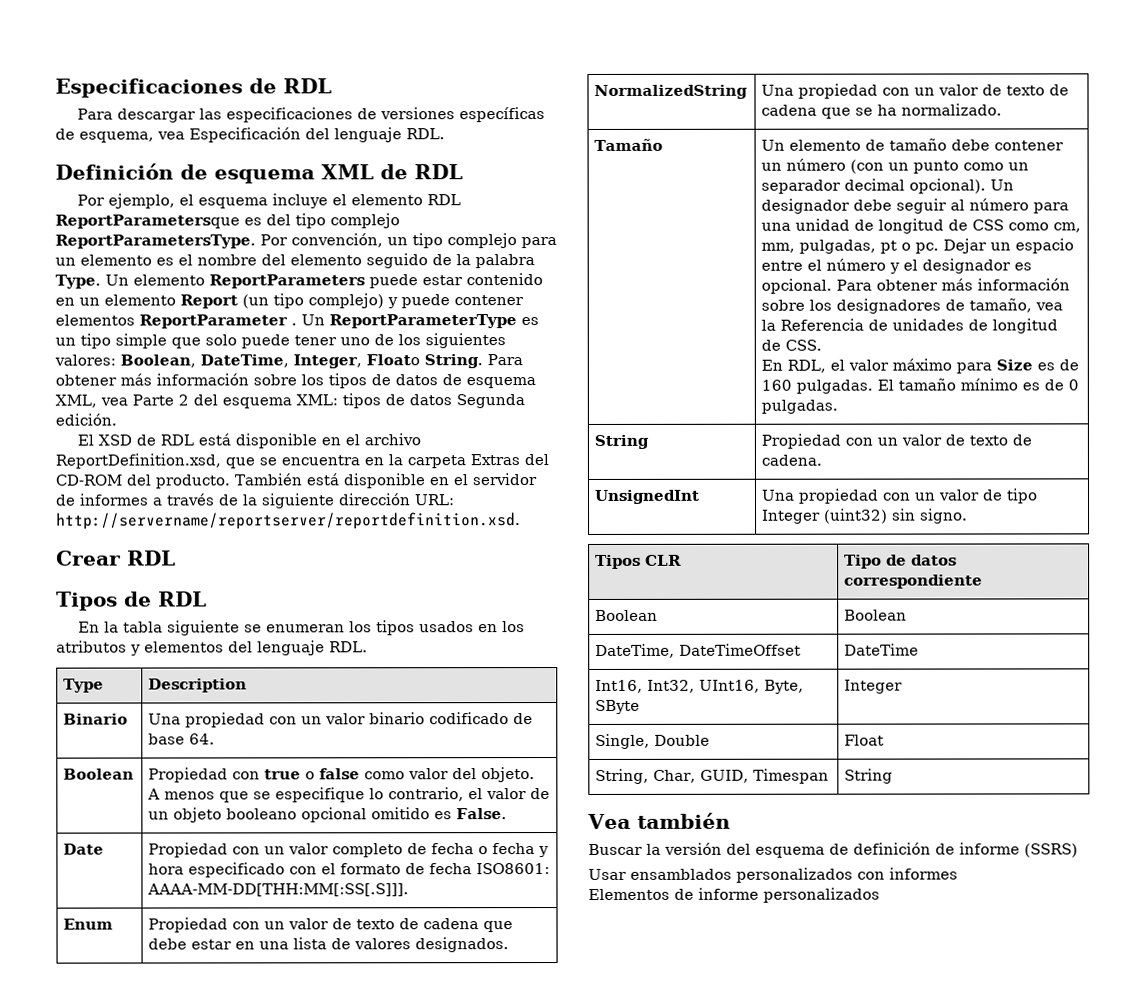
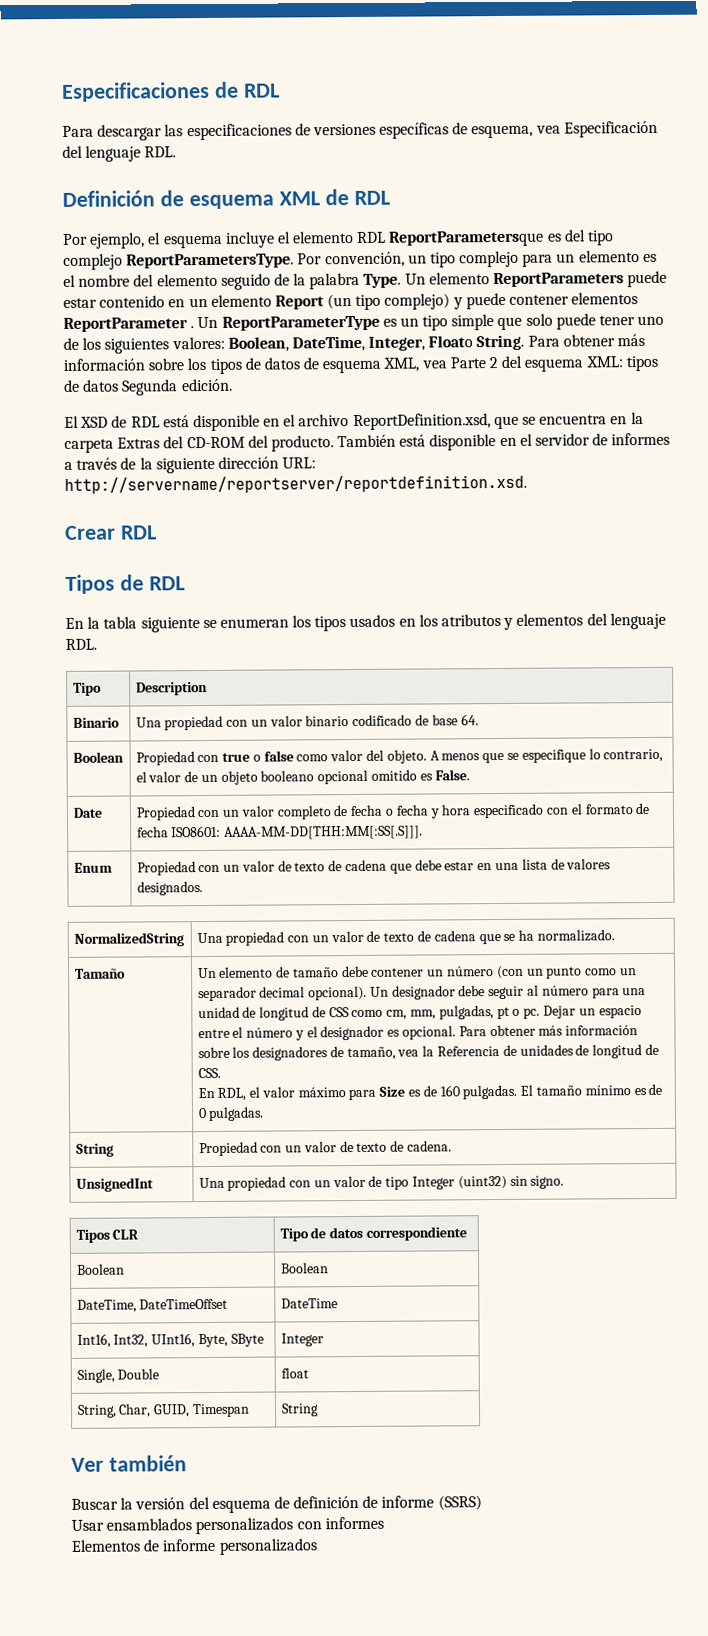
[63,678,105,693] Type -> [72,682,102,696] Tipo
[844,734,885,746] Float -> [280,1367,309,1379] float
[587,813,631,829] Vea -> [71,1457,104,1472] Ver

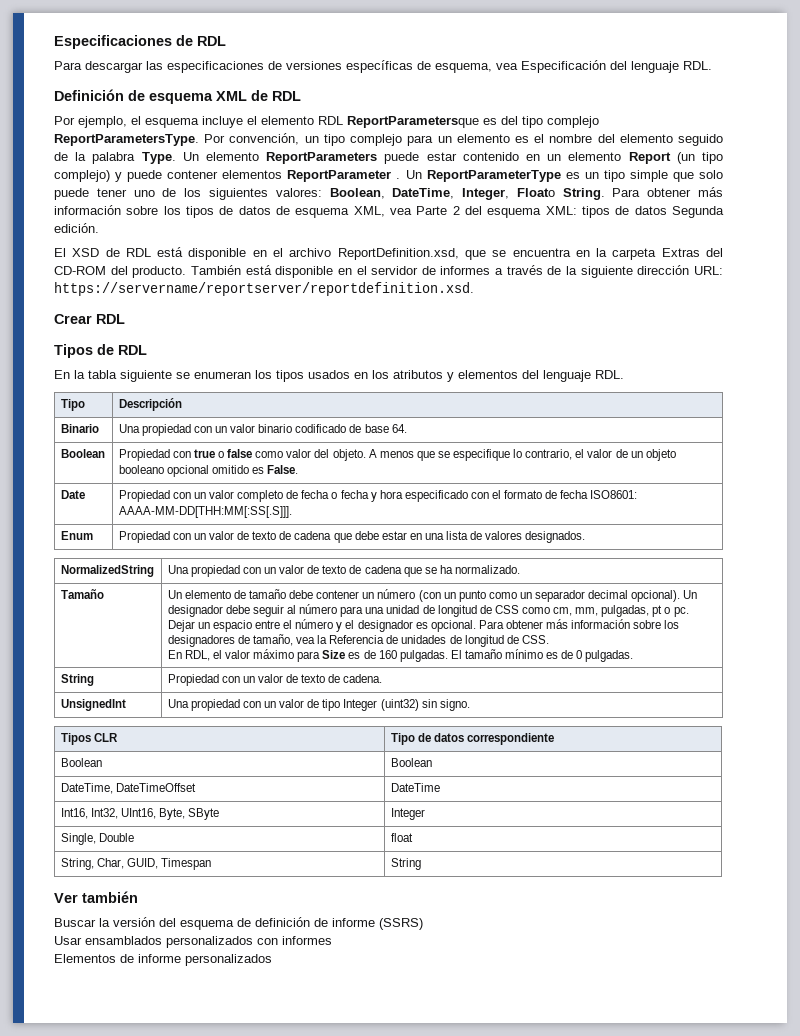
[64,474,527,494] http://servername/reportserver/reportdefinition.xsd. -> [54,282,474,296] https://servername/reportserver/reportdefinition.xsd.
[135,681,208,696] Description -> [118,398,182,411] Descripción

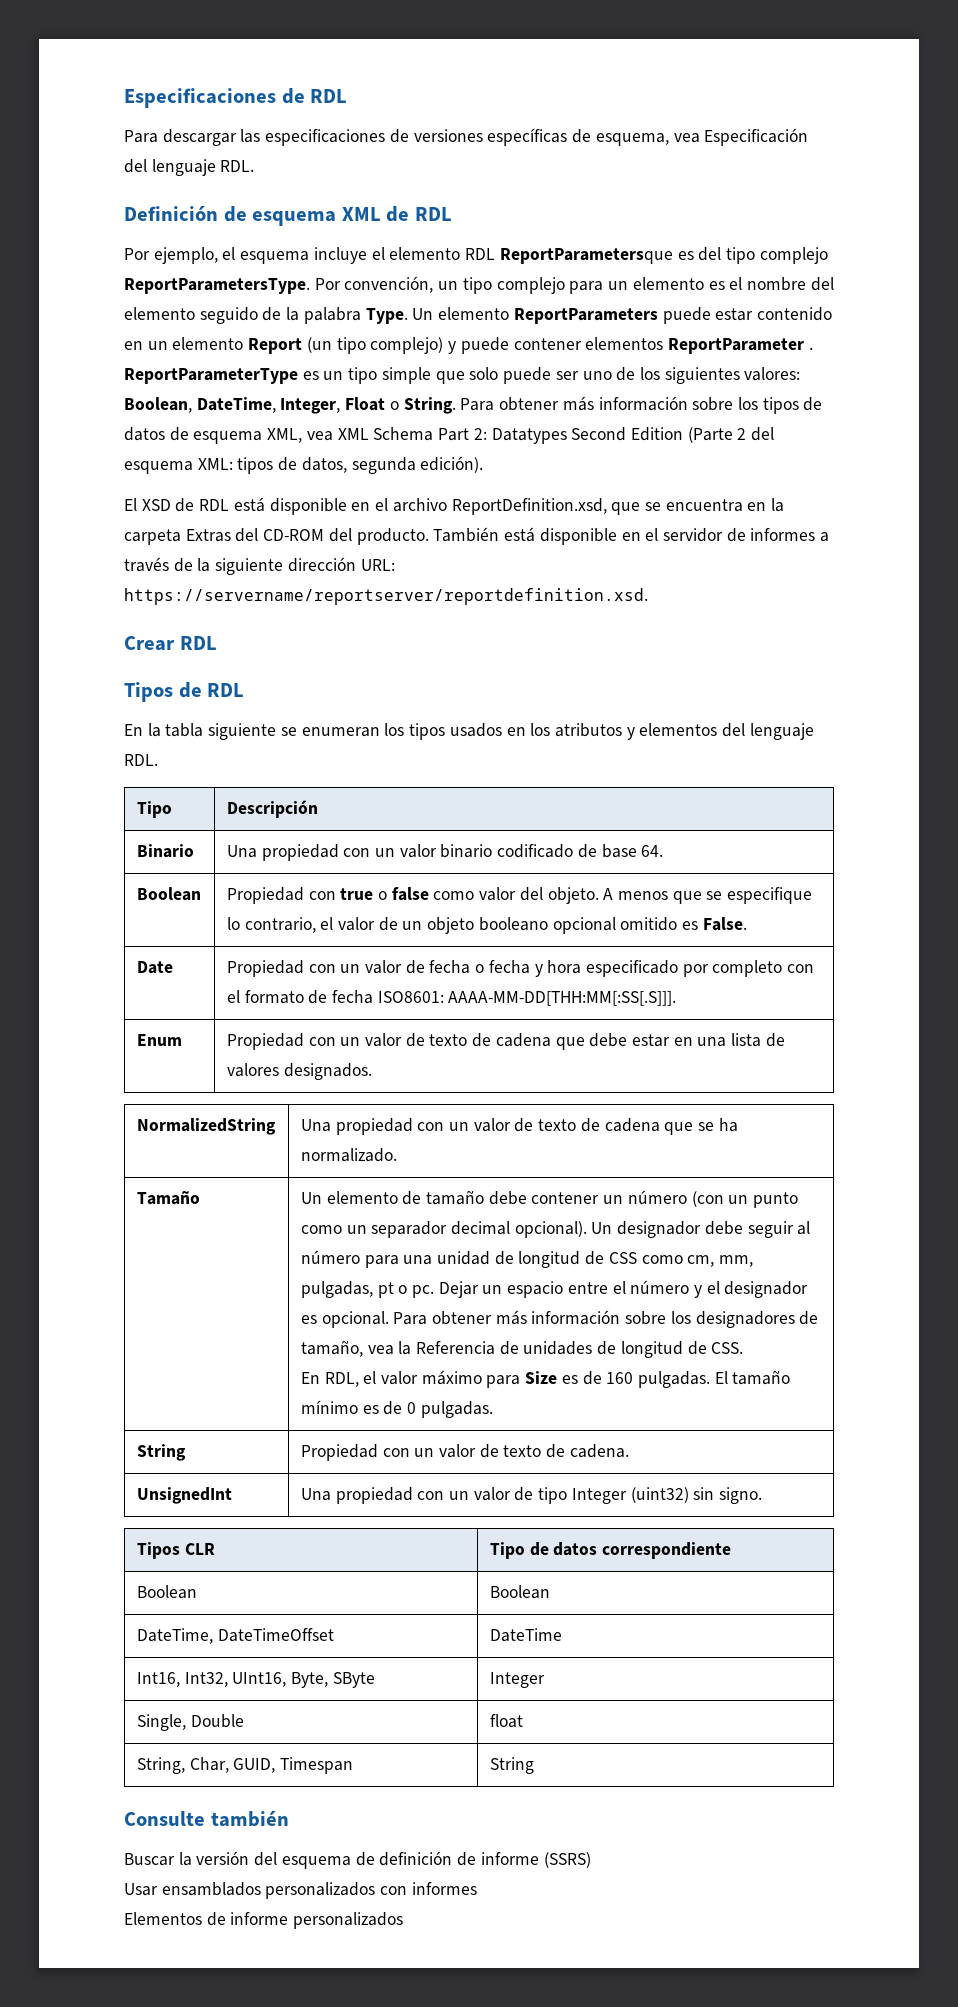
[405,170,422,179] Un -> (813, 348) none
[96,188,127,197] tener -> [555,371,579,380] ser
[516,188,555,197] Floato -> [345,397,399,411] Float o
[416,206,448,215] Parte -> [337,427,733,444] XML Schema Part 2: Datatypes Second Edition (Parte
[634,206,724,218] [54,223,99,233] datos Segunda edición. -> [301,456,484,474] datos, segunda edición).
[237,490,284,502] completo -> (402, 967) none
(468, 496) none -> [682,960,783,977] por completo
[54,893,78,903] Ver -> [124,1811,205,1826] Consulte

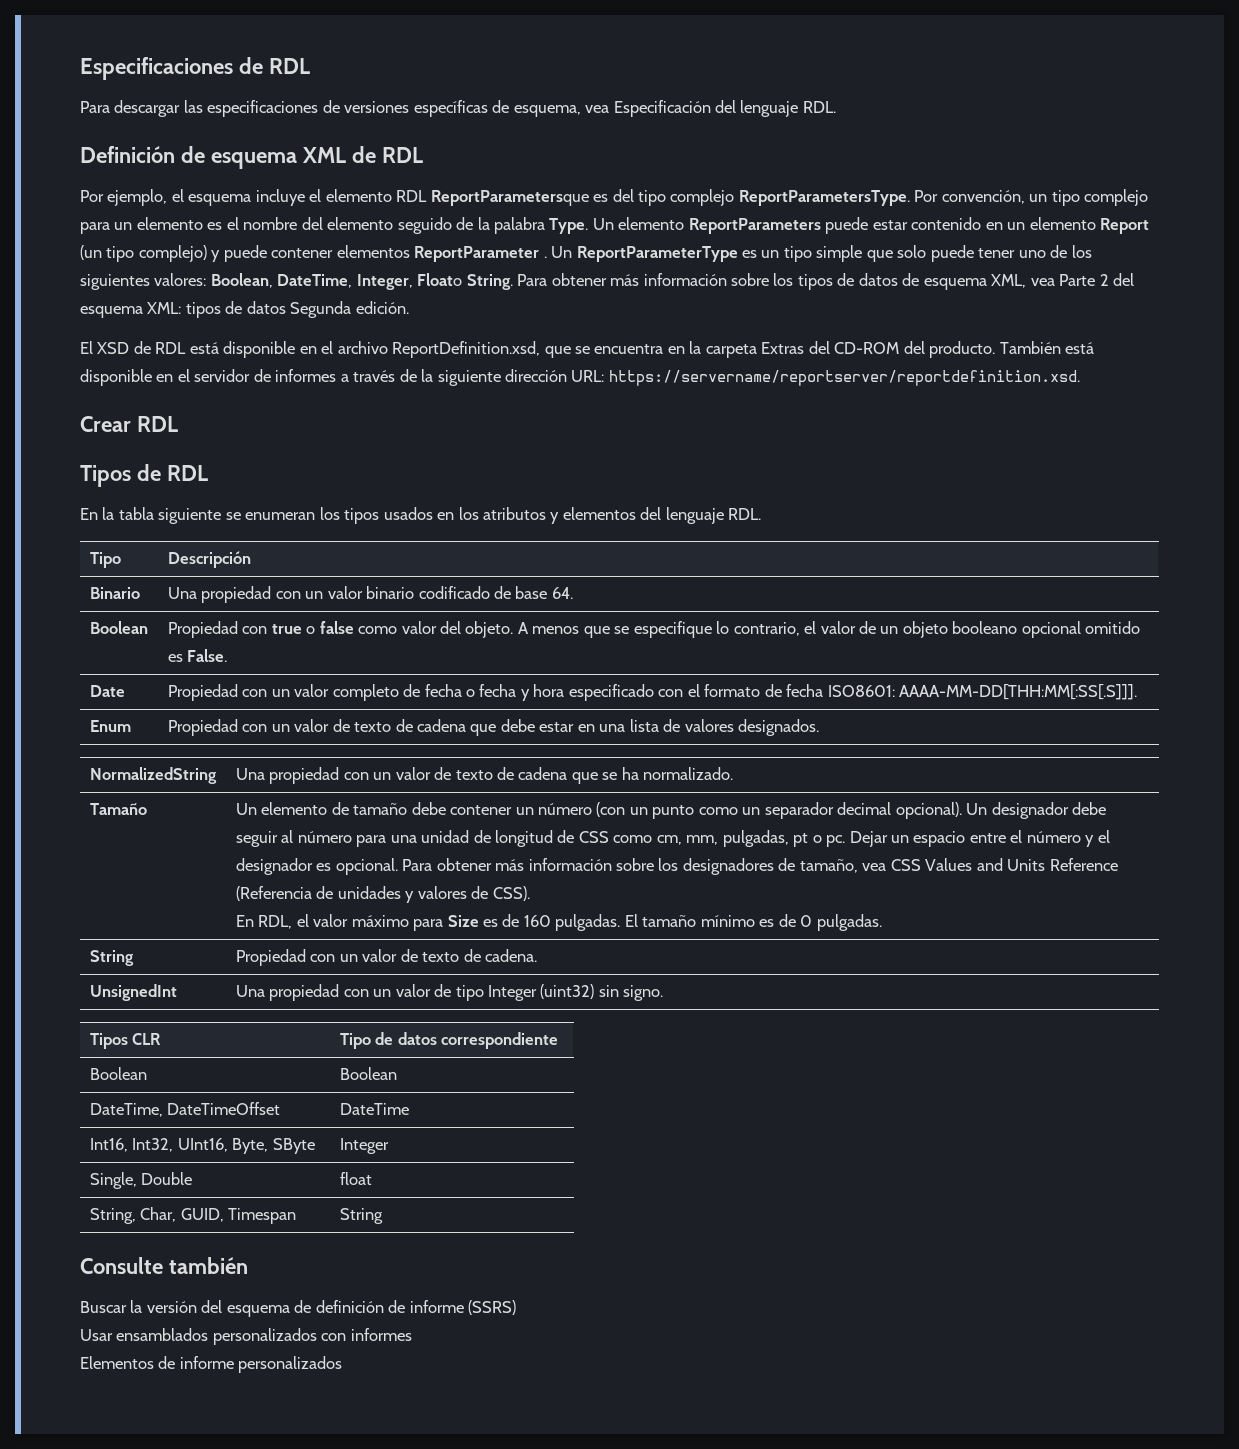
(813, 348) none -> [551,246,573,258] Un
[555,371,579,380] ser -> [978,248,1016,258] tener
[345,397,399,411] Float o -> [417,273,463,286] Floato
[337,427,733,444] XML Schema Part 2: Datatypes Second Edition (Parte -> [1059,274,1096,286] Parte
[301,456,484,474] datos, segunda edición). -> [246,301,409,318] datos Segunda edición.
(402, 967) none -> [332,684,399,701] completo
[682,960,783,977] por completo -> (654, 692) none
[398,1341,744,1358] la Referencia de unidades de longitud de CSS. -> [890,858,1118,871] [235,886,530,903] CSS Values and Units Reference (Referencia de unidades y valores de CSS).

